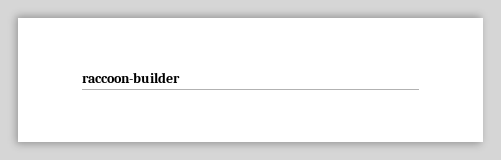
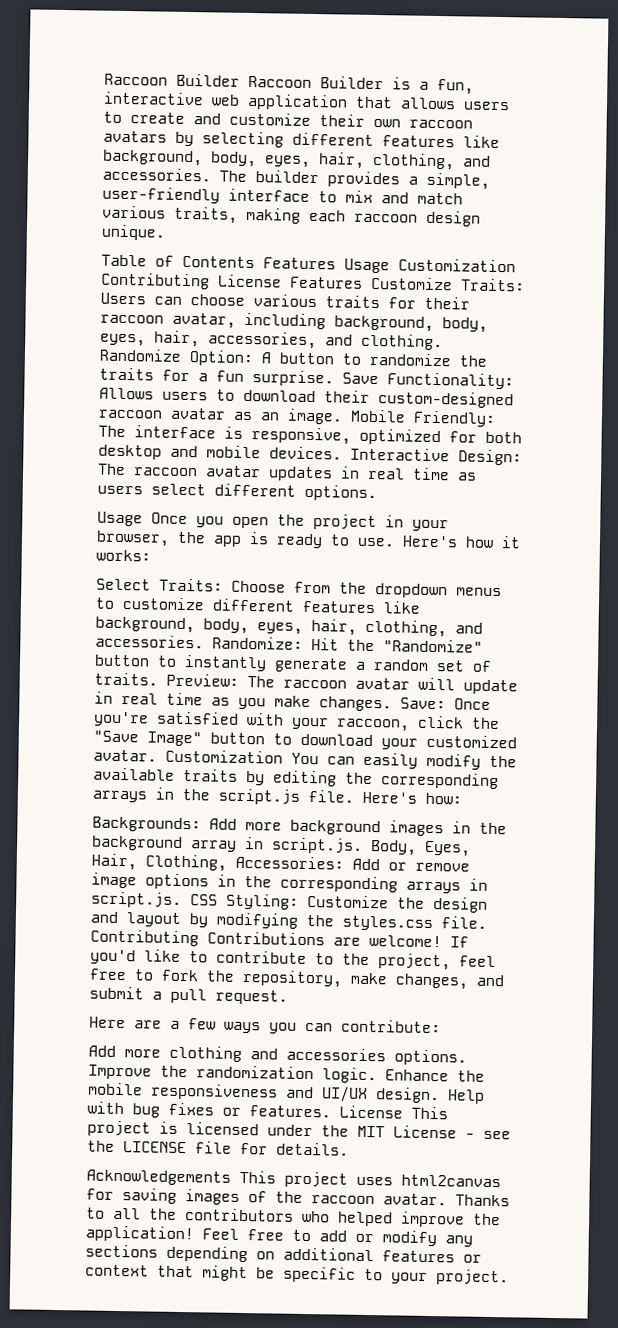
[82,72,180,83] raccoon-builder -> [104,73,474,95] [103,91,510,111] [103,111,473,129] [103,130,500,148] [102,149,491,171] [102,167,490,190] [102,186,463,205] [102,205,481,227] [101,224,166,241] [101,254,516,274] [101,272,525,292] [100,292,470,310] [100,312,488,333] [100,330,443,351] [99,348,487,367] [99,367,514,390] [99,387,514,409] [98,407,496,427] [98,425,522,446] [98,444,522,466] [98,463,477,482] [97,483,377,502] [97,511,449,532] [96,530,521,549] [96,549,151,562] [96,578,502,599] [95,597,421,614] [95,616,483,638] [95,634,483,653] [94,654,492,673] [94,672,518,695] [94,691,491,712] [93,711,500,732] [93,730,517,750] [93,749,517,770] [93,767,499,790] [92,787,462,805] [92,816,507,837] [91,835,471,857] [91,853,470,872] [91,872,488,894] [91,891,488,913] [90,911,487,932] [90,929,469,948] [90,949,496,971] [89,968,505,990] [89,986,288,1005] [89,1016,441,1034] [88,1045,467,1066] [88,1064,485,1084] [88,1082,485,1104] [87,1101,448,1120] [87,1120,511,1140] [87,1140,349,1156] [86,1169,501,1188] [86,1188,510,1207] [86,1207,501,1228] [85,1225,473,1247] [85,1244,482,1263] [85,1264,509,1286] Raccoon Builder Raccoon Builder is a fun, interactive web application that allows users to create and customize their own raccoon avatars by selecting different features like background, body, eyes, hair, clothing, and accessories. The builder provides a simple, user-friendly interface to mix and match various traits, making each raccoon design unique. // Table of Contents Features Usage Customization Contributing License Features Customize Traits: Users can choose various traits for their raccoon avatar, including background, body, eyes, hair, accessories, and clothing. Randomize Option: A button to randomize the traits for a fun surprise. Save Functionality: Allows users to download their custom-designed raccoon avatar as an image. Mobile Friendly: The interface is responsive, optimized for both desktop and mobile devices. Interactive Design: The raccoon avatar updates in real time as users select different options. // Usage Once you open the project in your browser, the app is ready to use. Here's how it works: // Select Traits: Choose from the dropdown menus to customize different features like background, body, eyes, hair, clothing, and accessories. Randomize: Hit the "Randomize" button to instantly generate a random set of traits. Preview: The raccoon avatar will update in real time as you make changes. Save: Once you're satisfied with your raccoon, click the "Save Image" button to download your customized avatar. Customization You can easily modify the available traits by editing the corresponding arrays in the script.js file. Here's how: // Backgrounds: Add more background images in the background array in script.js. Body, Eyes, Hair, Clothing, Accessories: Add or remove image options in the corresponding arrays in script.js. CSS Styling: Customize the design and layout by modifying the styles.css file. Contributing Contributions are welcome! If you'd like to contribute to the project, feel free to fork the repository, make changes, and submit a pull request. // Here are a few ways you can contribute: // Add more clothing and accessories options. Improve the randomization logic. Enhance the mobile responsiveness and UI/UX design. Help with bug fixes or features. License This project is licensed under the MIT License - see the LICENSE file for details. // Acknowledgements This project uses html2canvas for saving images of the raccoon avatar. Thanks to all the contributors who helped improve the application! Feel free to add or modify any sections depending on additional features or context that might be specific to your project.

